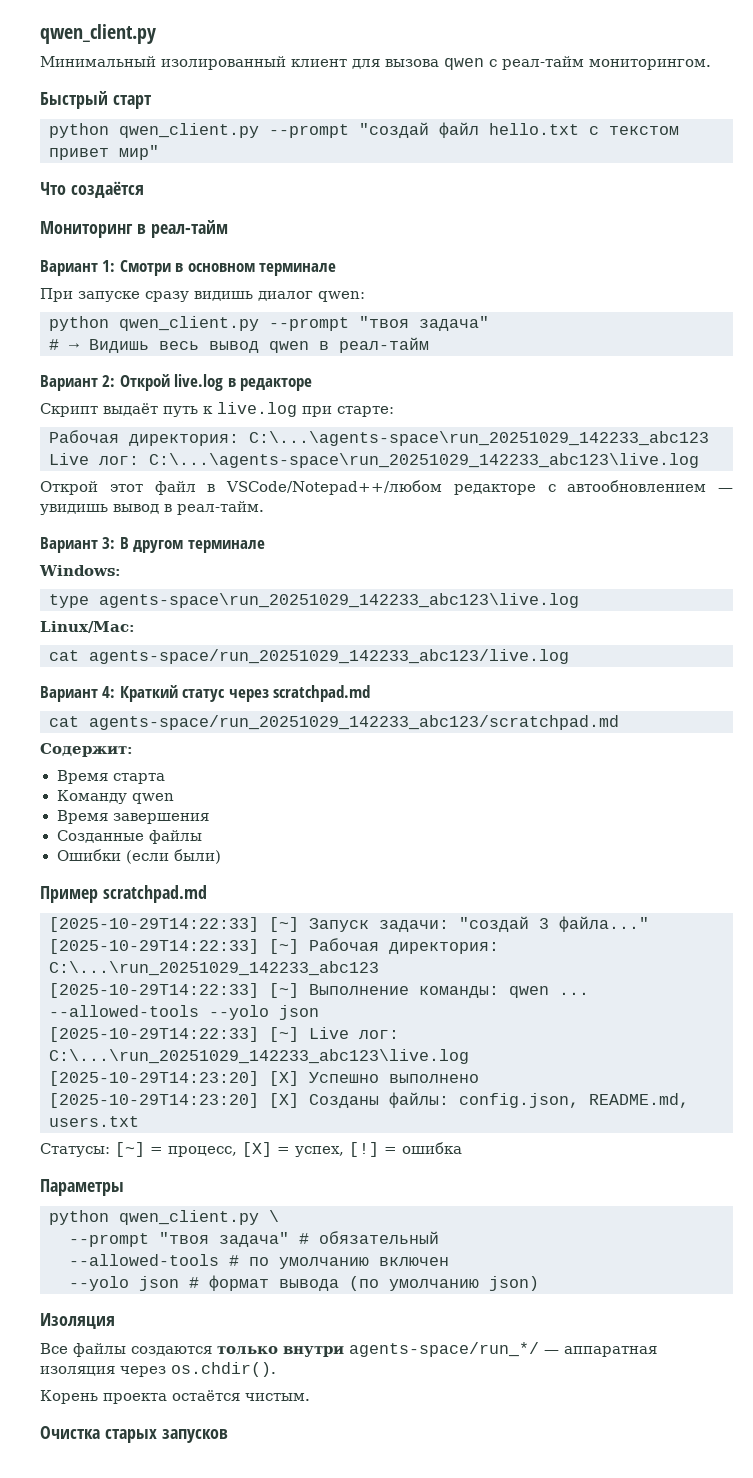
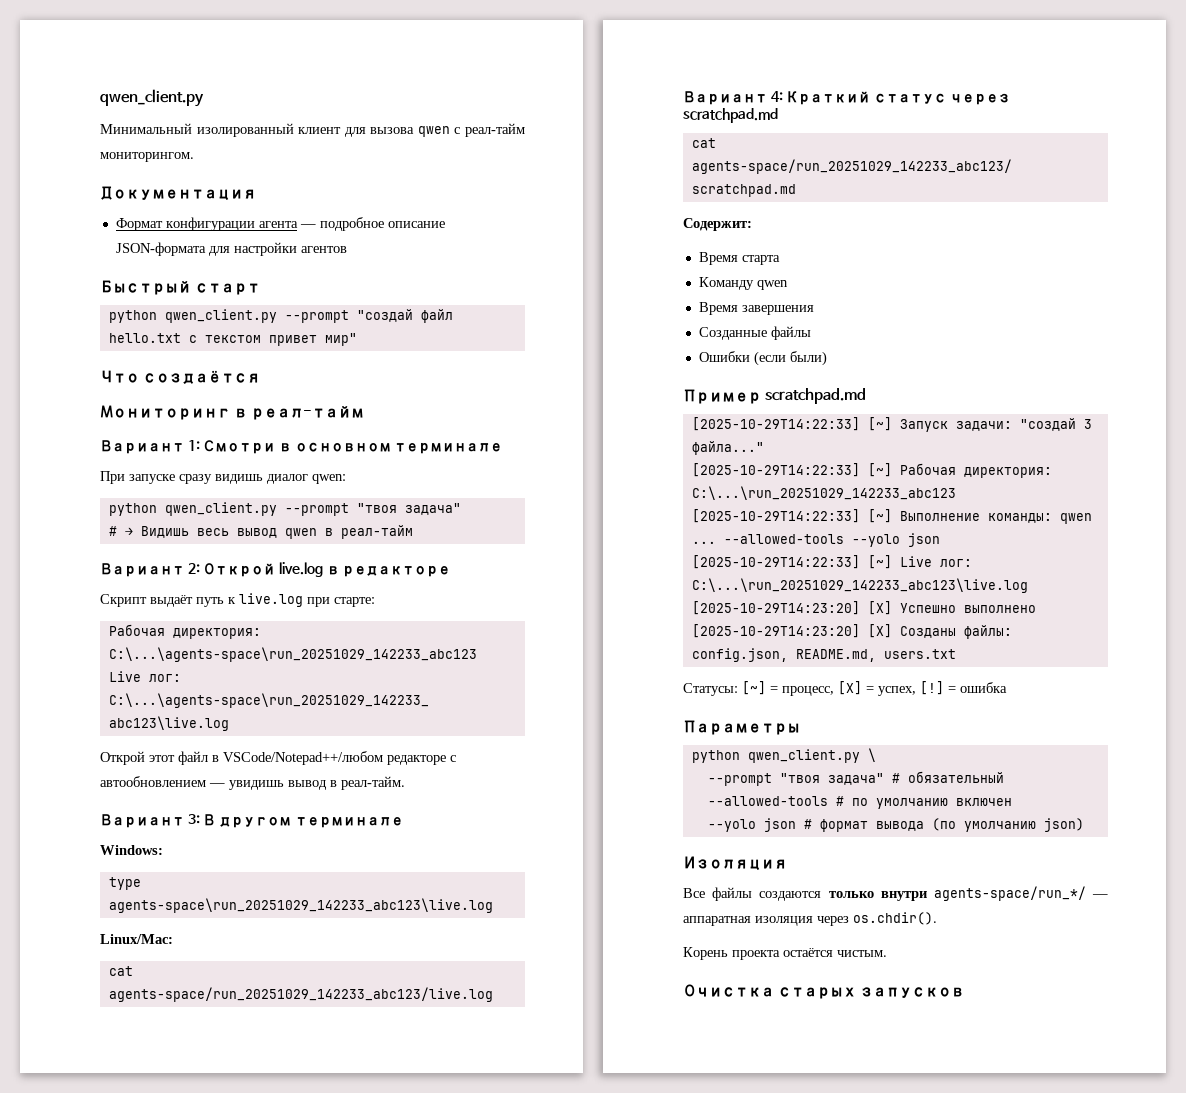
(711, 64) none -> [100,186,256,201] [115,217,445,231] [115,242,347,256] // Документация // Формат конфигурации агента — подробное описание JSON-формата для настройки агентов

